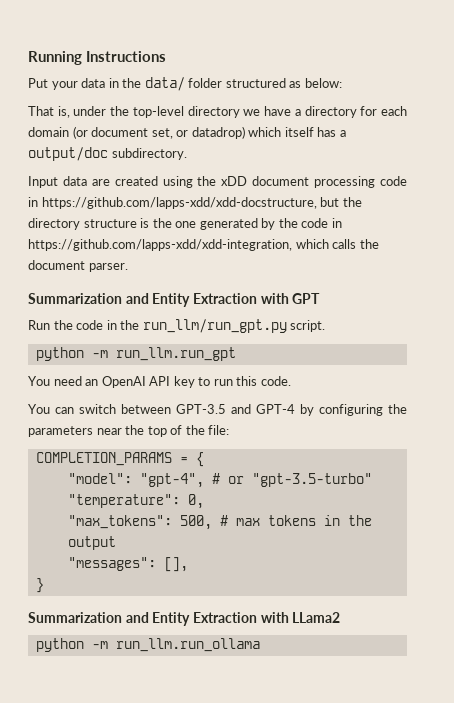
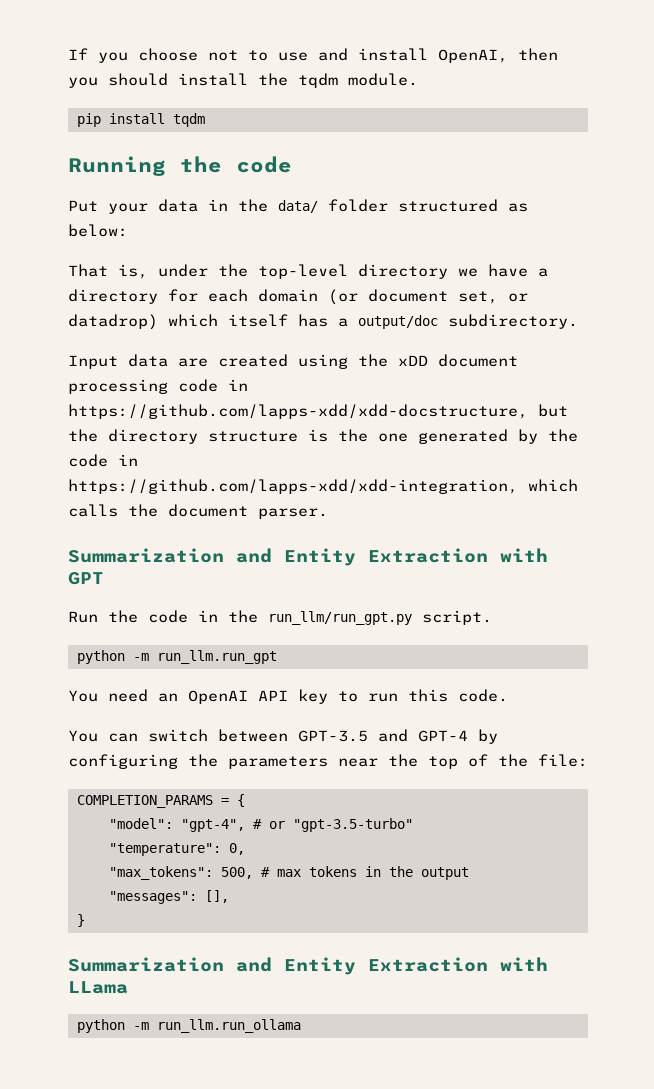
[28,51,166,65] Running Instructions -> [68,48,558,63] [68,73,418,88] [76,113,205,127] [68,156,292,176] If you choose not to use and install OpenAI, then you should install the tqdm module. // pip install tqdm // Running the code
[292,612,341,623] LLama2 -> [68,981,128,994] LLama

